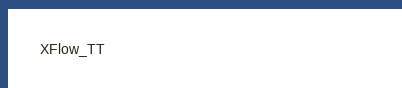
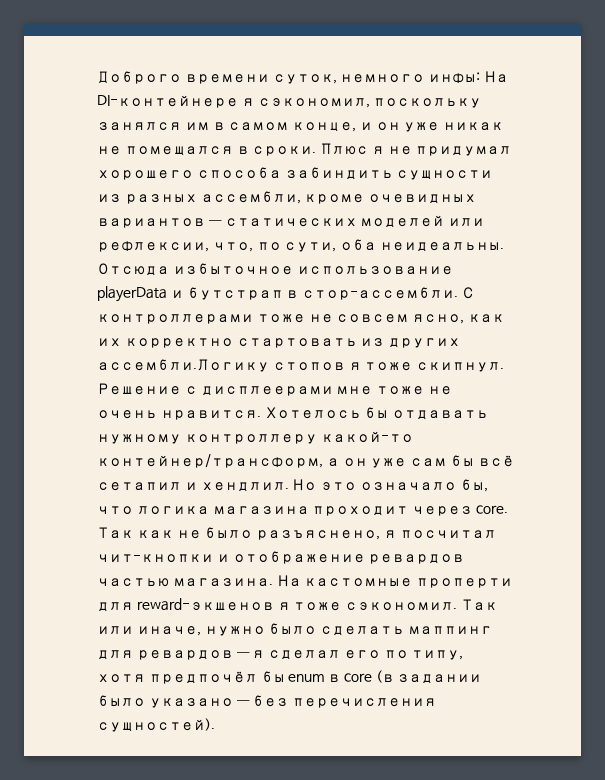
[40,43,105,57] XFlow_TT -> [97,71,508,84] [97,95,482,108] [97,122,504,132] [97,143,512,156] [97,167,493,180] [97,191,477,204] [97,215,485,228] [97,239,504,252] [97,263,453,276] [97,286,474,302] [97,314,504,324] [97,338,461,348] [97,359,505,372] [97,383,452,396] [97,407,489,420] [97,431,413,444] [97,454,514,468] [97,479,488,492] [97,505,508,516] [97,527,496,540] [97,551,465,564] [97,575,513,588] [97,598,497,612] [97,623,492,636] [97,650,464,660] [97,670,482,684] [97,695,437,708] [97,718,215,732] Доброго времени суток, немного инфы: На DI-контейнере я сэкономил, поскольку занялся им в самом конце, и он уже никак не помещался в сроки. Плюс я не придумал хорошего способа забиндить сущности из разных ассембли, кроме очевидных вариантов — статических моделей или рефлексии, что, по сути, оба неидеальны. Отсюда избыточное использование playerData и бутстрап в стор-ассембли. С контроллерами тоже не совсем ясно, как их корректно стартовать из других ассембли.Логику стопов я тоже скипнул. Решение с дисплеерами мне тоже не очень нравится. Хотелось бы отдавать нужному контроллеру какой-то контейнер/трансформ, а он уже сам бы всё сетапил и хендлил. Но это означало бы, что логика магазина проходит через core. Так как не было разъяснено, я посчитал чит-кнопки и отображение ревардов частью магазина. На кастомные проперти для reward-экшенов я тоже сэкономил. Так или иначе, нужно было сделать маппинг для ревардов — я сделал его по типу, хотя предпочёл бы enum в core (в задании было указано — без перечисления сущностей).

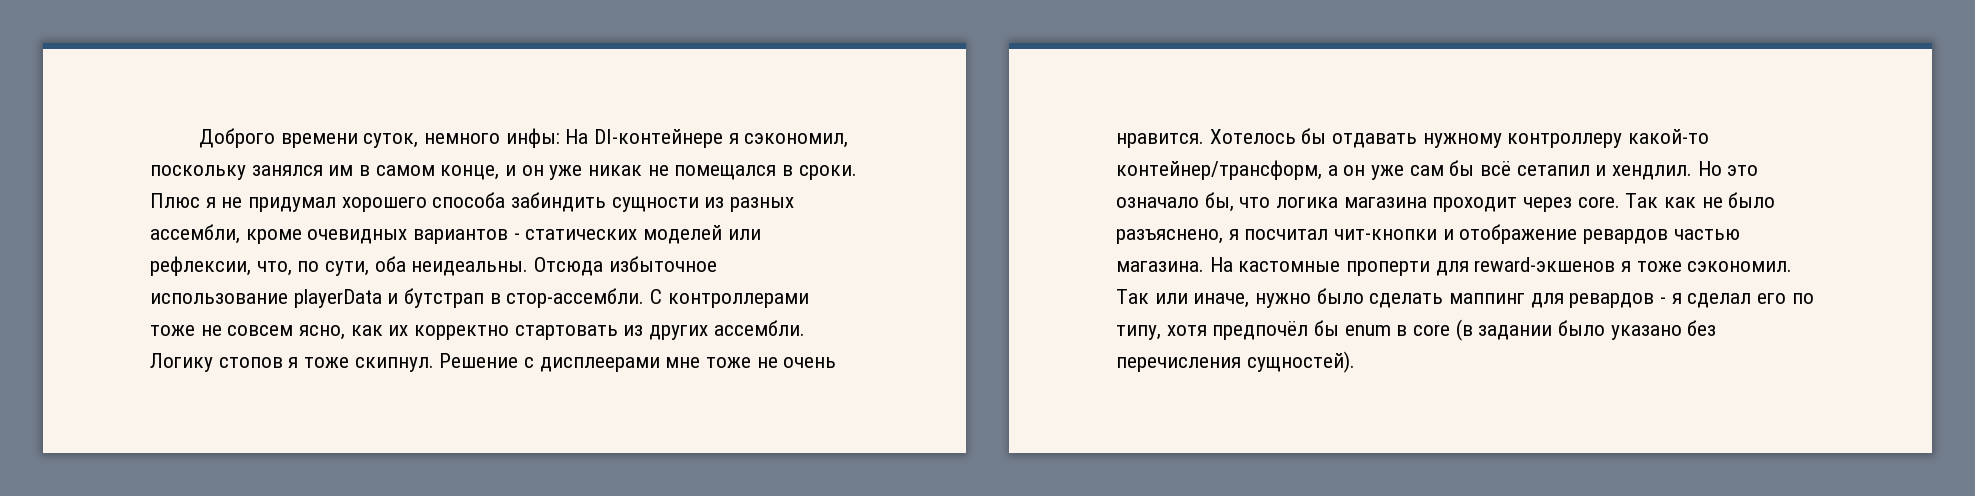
[208,220,222,225] — -> [513,233,520,240] -
[97,359,269,372] ассембли.Логику -> [713,320,805,336] [150,353,213,372] ассембли. Логику
[236,652,250,657] — -> [1660,297,1667,304] -
[236,700,250,705] — -> (1682, 332) none

